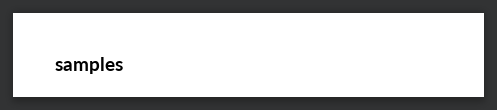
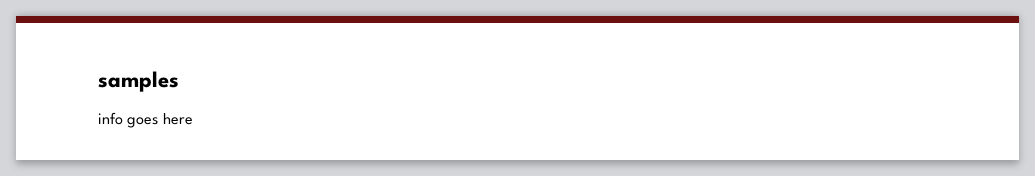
(123, 65) none -> [98,112,193,128] // info goes here

